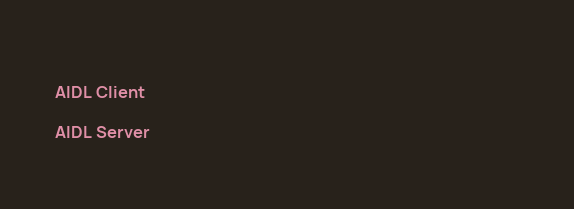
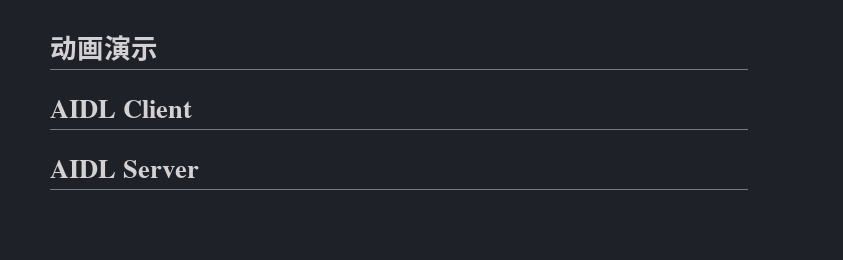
(55, 92) none -> [50,35,158,61] 动画演示 //

